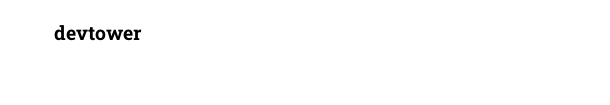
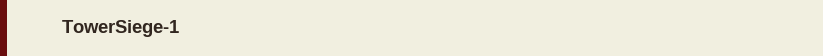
[54,25,142,41] devtower -> [62,20,179,37] TowerSiege-1

